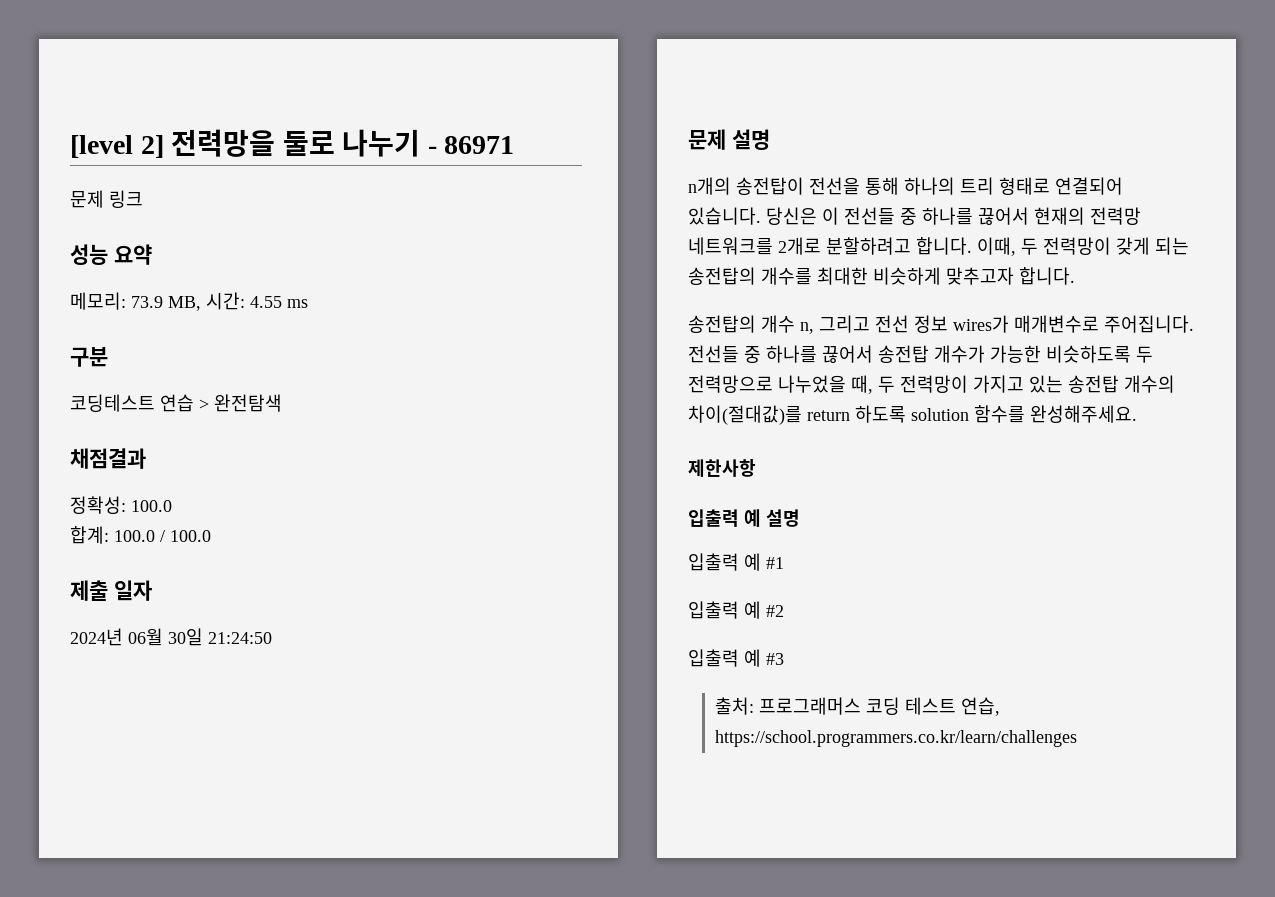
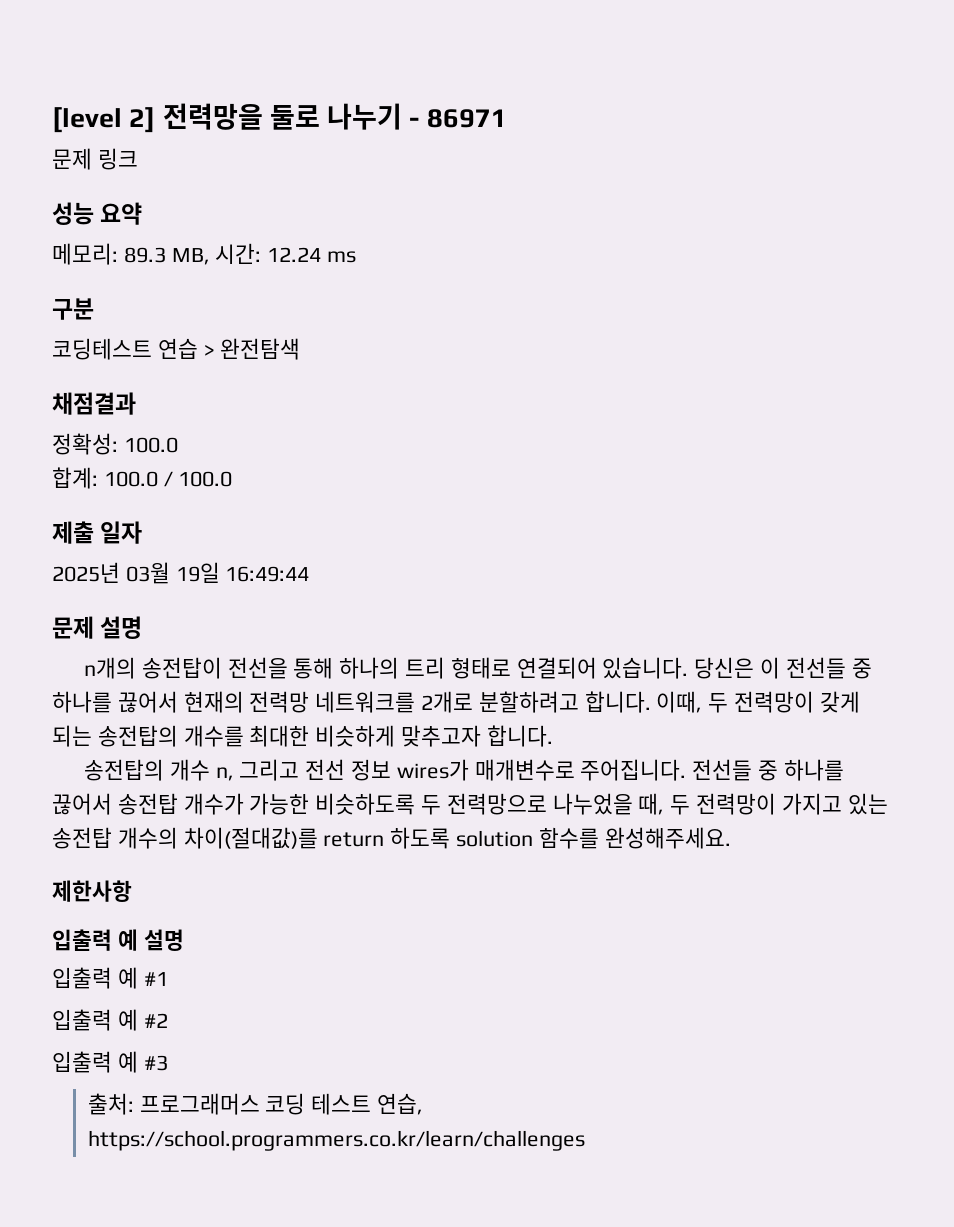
[131,296,163,308] 73.9 -> [123,247,166,263] 89.3
[250,296,282,308] 4.55 -> [267,247,322,262] 12.24
[70,628,272,646] 2024년 06월 30일 21:24:50 -> [52,562,310,584] 2025년 03월 19일 16:49:44

